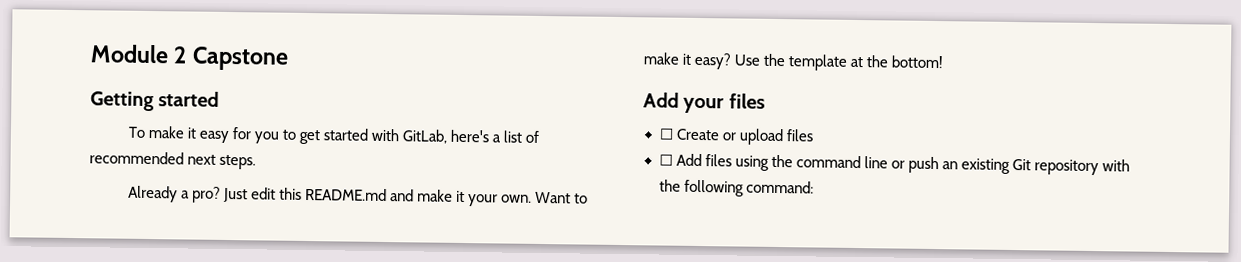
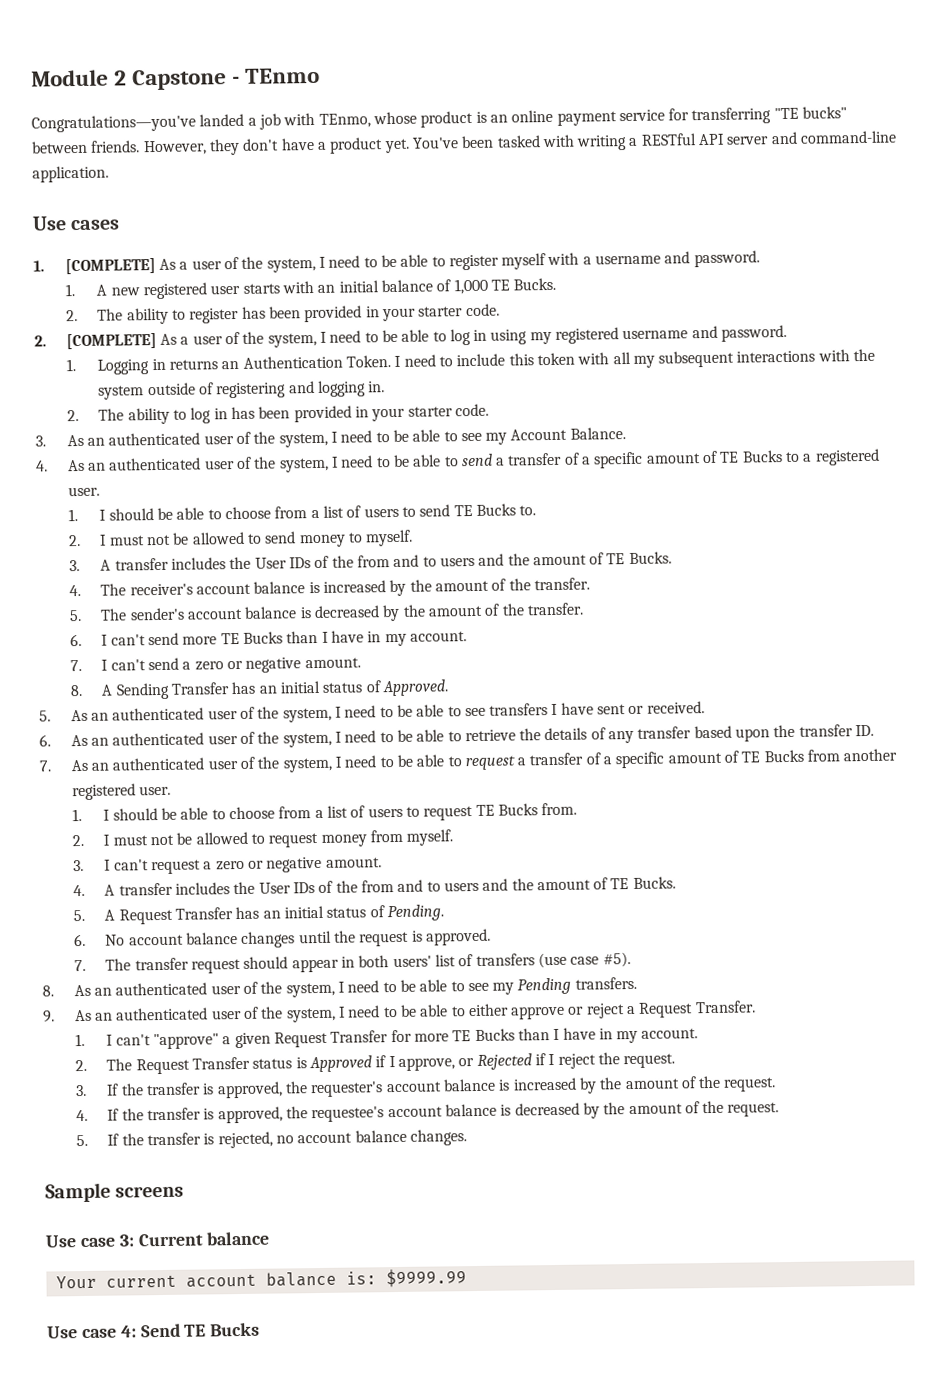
[90,91,220,112] [127,125,540,145] [89,151,257,170] [127,185,589,207] [643,52,944,71] [643,92,765,114] [658,128,814,146] [658,153,1131,176] [658,179,814,197] // Getting started // To make it easy for you to get started with GitLab, here's a list of recommended next steps. // Already a pro? Just edit this README.md and make it your own. Want to make it easy? Use the template at the bottom! // Add your files // ☐ Create or upload files // ☐ Add files using the command line or push an existing Git repository with the following command: -> [232,67,321,85] [31,106,848,133] [31,130,898,156] [32,165,109,183] [32,216,121,231] [33,250,760,275] [64,277,557,300] [65,303,500,325] [34,324,788,350] [65,348,876,375] [98,380,386,400] [66,403,489,425] [35,427,626,448] [36,448,880,473] [67,486,100,497] [67,503,537,522] [67,529,414,548] [68,551,672,572] [68,577,590,597] [68,602,584,622] [69,630,467,647] [69,657,361,673] [69,679,449,700] [39,701,705,723] [39,724,875,748] [39,748,898,773] [71,783,171,801] [71,802,578,822] [71,829,454,848] [72,856,382,875] [72,876,676,897] [72,904,444,925] [73,928,491,948] [73,952,631,974] [42,976,637,998] [43,1000,756,1023] [74,1027,699,1050] [74,1052,676,1075] [74,1075,777,1099] [75,1100,780,1124] [75,1129,467,1149] [45,1182,185,1203] [45,1231,271,1248] [55,1268,467,1289] [47,1322,261,1339] - TEnmo // Congratulations—you've landed a job with TEnmo, whose product is an online payment service for transferring "TE bucks" between friends. However, they don't have a product yet. You've been tasked with writing a RESTful API server and command-line application. // Use cases // 1. [COMPLETE] As a user of the system, I need to be able to register myself with a username and password. // 1. A new registered user starts with an initial balance of 1,000 TE Bucks. // 2. The ability to register has been provided in your starter code. // 2. [COMPLETE] As a user of the system, I need to be able to log in using my registered username and password. // 1. Logging in returns an Authentication Token. I need to include this token with all my subsequent interactions with the system outside of registering and logging in. // 2. The ability to log in has been provided in your starter code. // 3. As an authenticated user of the system, I need to be able to see my Account Balance. // 4. As an authenticated user of the system, I need to be able to send a transfer of a specific amount of TE Bucks to a registered user. // 1. I should be able to choose from a list of users to send TE Bucks to. // 2. I must not be allowed to send money to myself. // 3. A transfer includes the User IDs of the from and to users and the amount of TE Bucks. // 4. The receiver's account balance is increased by the amount of the transfer. // 5. The sender's account balance is decreased by the amount of the transfer. // 6. I can't send more TE Bucks than I have in my account. // 7. I can't send a zero or negative amount. // 8. A Sending Transfer has an initial status of Approved. // 5. As an authenticated user of the system, I need to be able to see transfers I have sent or received. // 6. As an authenticated user of the system, I need to be able to retrieve the details of any transfer based upon the transfer ID. // 7. As an authenticated user of the system, I need to be able to request a transfer of a specific amount of TE Bucks from another registered user. // 1. I should be able to choose from a list of users to request TE Bucks from. // 2. I must not be allowed to request money from myself. // 3. I can't request a zero or negative amount. // 4. A transfer includes the User IDs of the from and to users and the amount of TE Bucks. // 5. A Request Transfer has an initial status of Pending. // 6. No account balance changes until the request is approved. // 7. The transfer request should appear in both users' list of transfers (use case #5). // 8. As an authenticated user of the system, I need to be able to see my Pending transfers. // 9. As an authenticated user of the system, I need to be able to either approve or reject a Request Transfer. // 1. I can't "approve" a given Request Transfer for more TE Bucks than I have in my account. // 2. The Request Transfer status is Approved if I approve, or Rejected if I reject the request. // 3. If the transfer is approved, the requester's account balance is increased by the amount of the request. // 4. If the transfer is approved, the requestee's account balance is decreased by the amount of the request. // 5. If the transfer is rejected, no account balance changes. // Sample screens // Use case 3: Current balance // Your current account balance is: $9999.99 // Use case 4: Send TE Bucks

